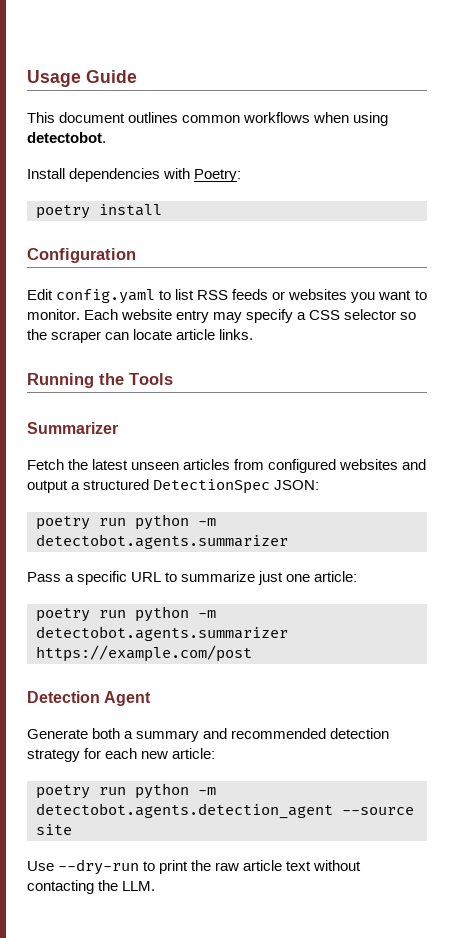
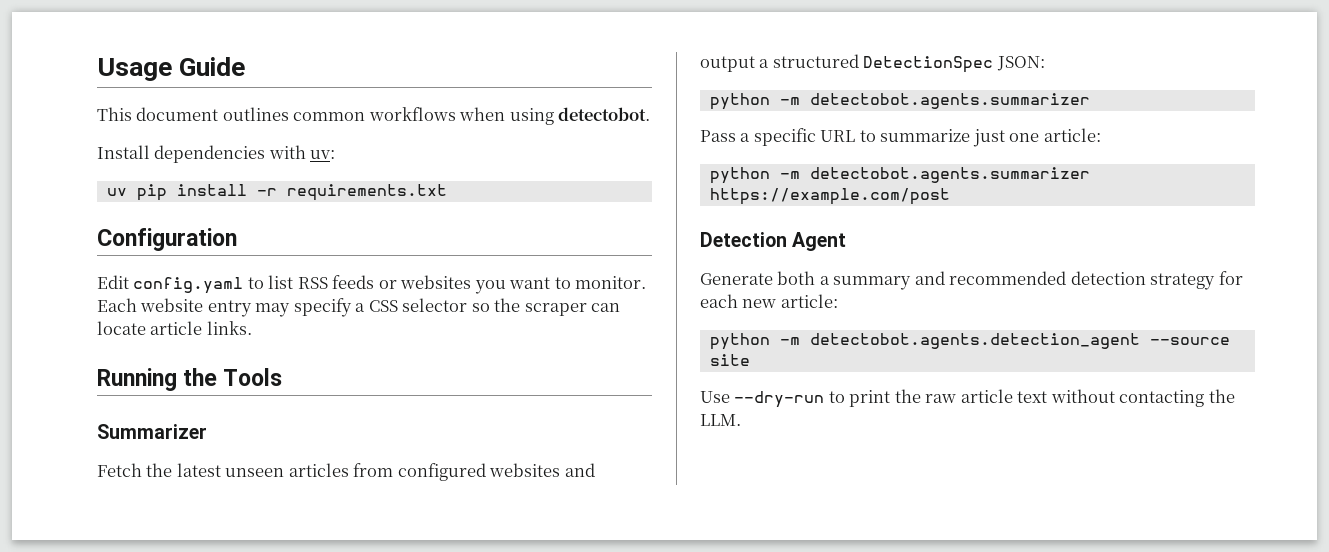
[194,169,242,182] [36,205,90,219] Poetry: // poetry -> [310,150,336,159] [106,184,167,201] uv: // uv pip
(162, 210) none -> [256,184,447,201] -r requirements.txt
[36,516,126,530] poetry run -> (1045, 63) none
[36,608,126,622] poetry run -> (1101, 135) none
[36,785,126,799] poetry run -> (838, 301) none

